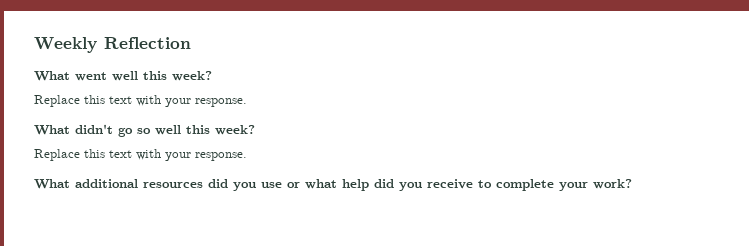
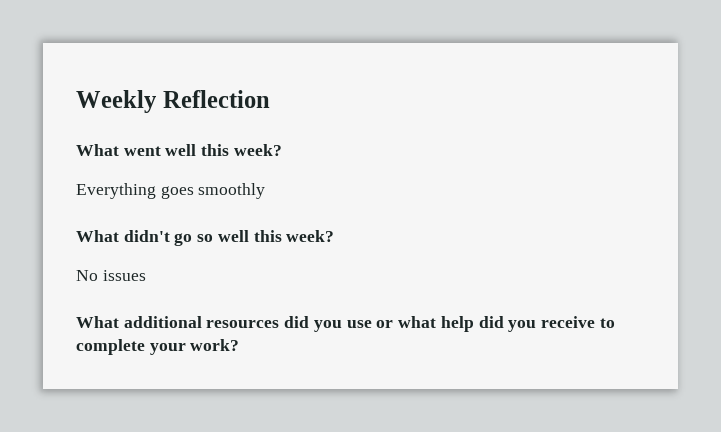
[34,95,247,107] Replace this text with your response. -> [76,183,266,199] Everything goes smoothly
[34,149,247,161] Replace this text with your response. -> [76,270,146,281] No issues

